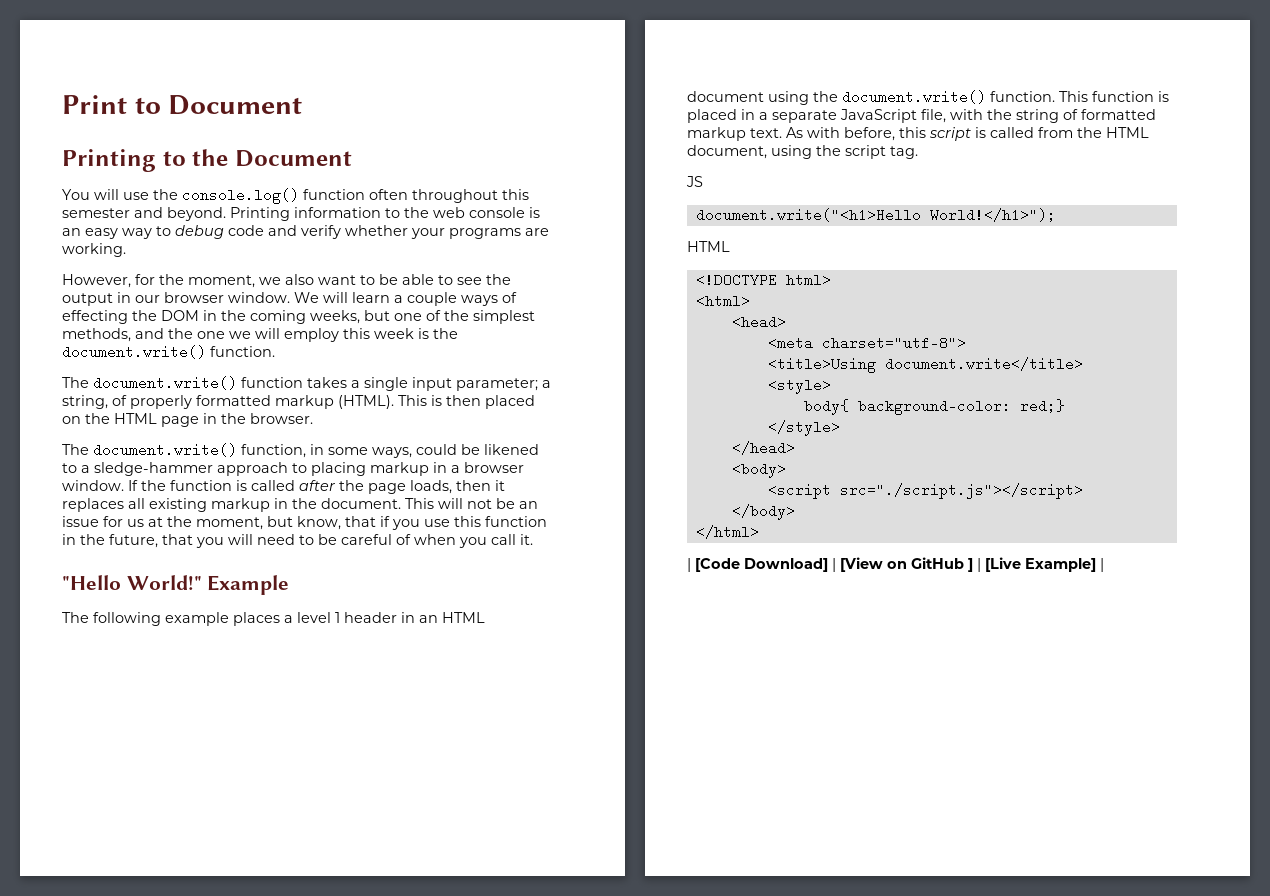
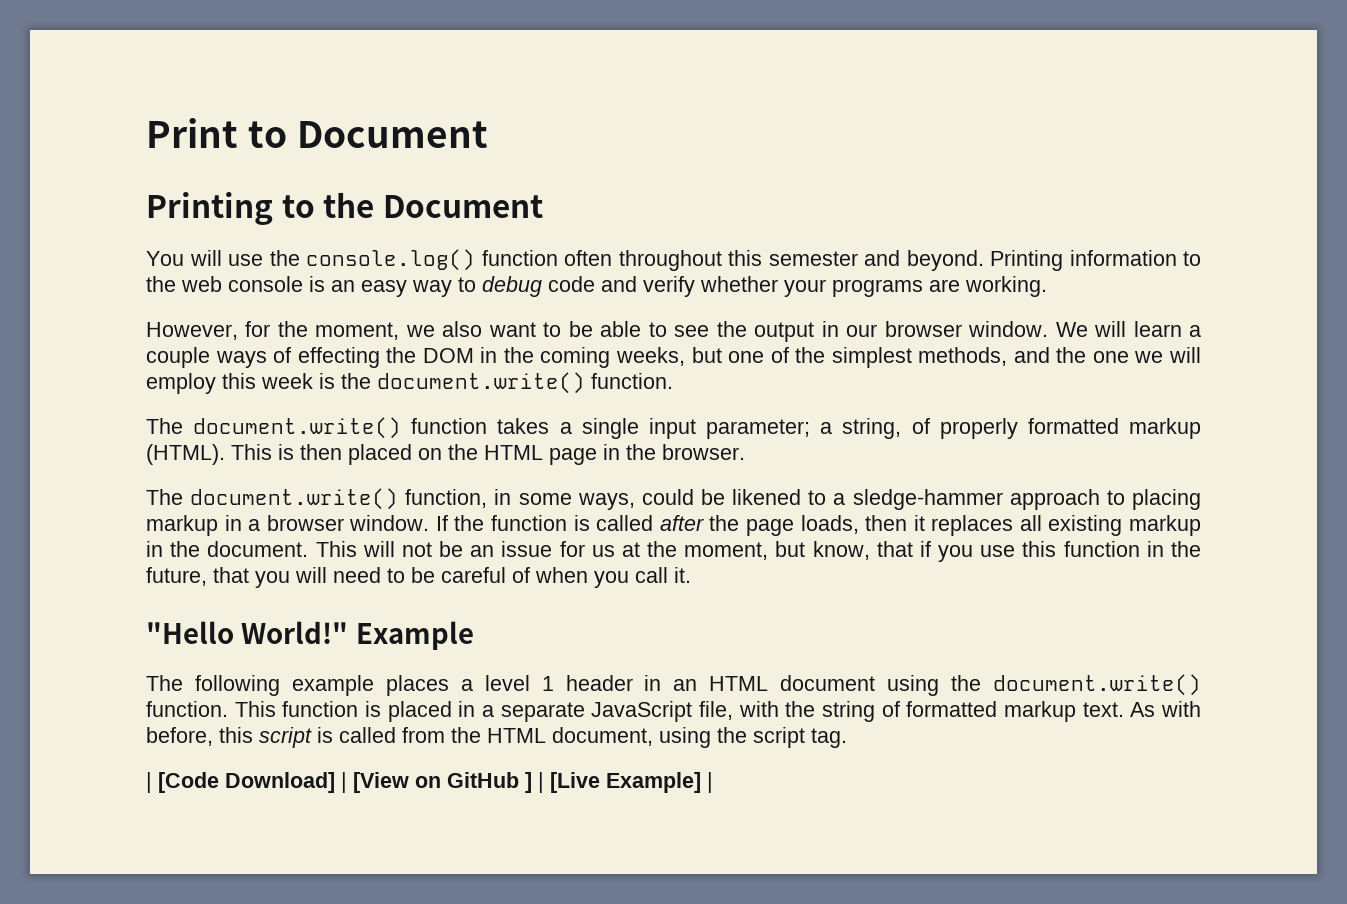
[686,176,703,187] [695,208,1056,222] [687,241,730,252] [695,273,831,287] [695,294,750,308] [731,315,786,329] [767,336,966,350] [767,357,1083,373] [767,378,831,394] [803,399,1065,415] [767,420,840,436] [731,441,795,455] [731,462,786,478] [767,483,1083,499] [731,504,795,520] [695,525,759,539] // JS // document.write("<h1>Hello World!</h1>"); // HTML // <!DOCTYPE html> // <html> // <head> // <meta charset="utf-8"> // <title>Using document.write</title> // <style> // body{ background-color: red;} // </style> // </head> // <body> // <script src="./script.js"></script> // </body> // </html> -> (847, 738) none

